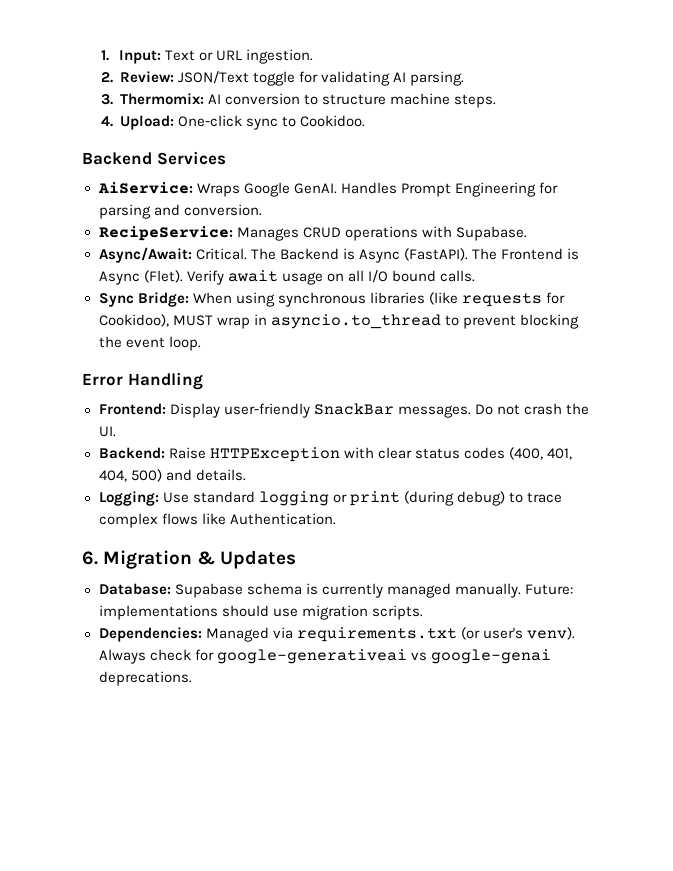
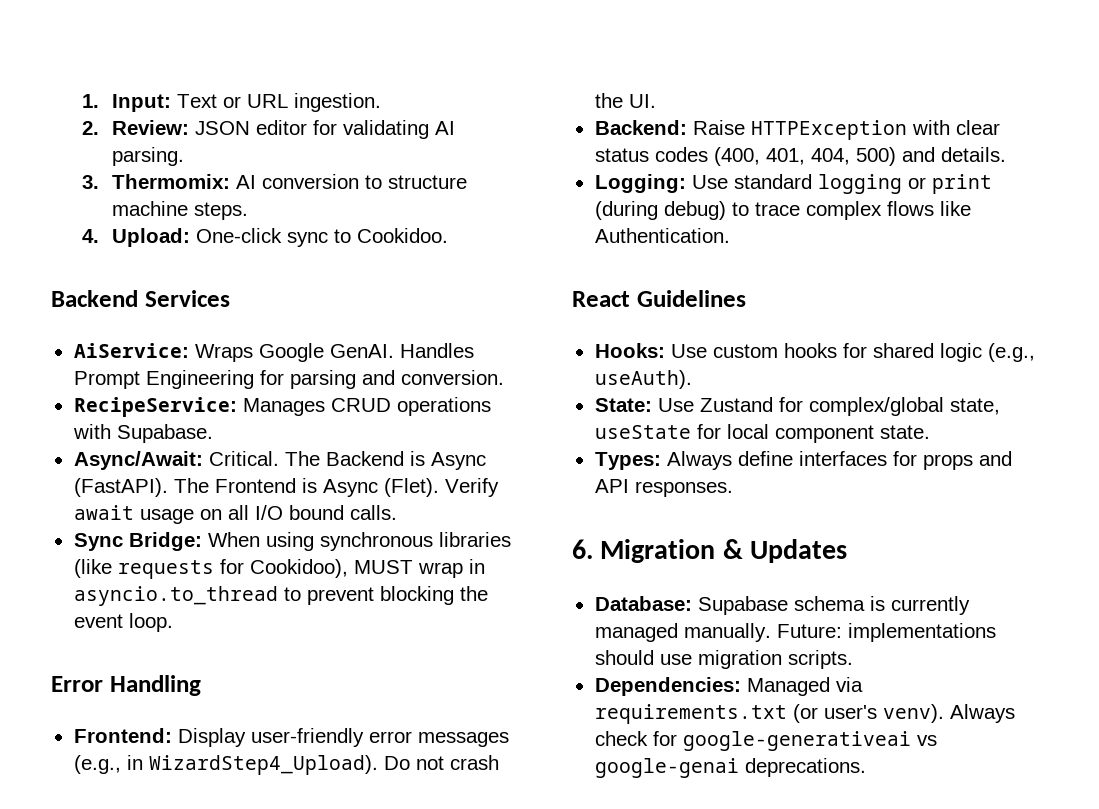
[178,71,296,86] JSON/Text toggle -> [195,120,308,135] JSON editor
[313,403,471,418] SnackBar messages. -> [368,731,509,747] [73,755,378,775] error messages (e.g., in WizardStep4_Upload).
(336, 519) none -> [572,290,746,307] [594,343,1035,362] [594,370,692,389] [594,397,1000,416] [594,424,930,443] [594,451,1012,470] [594,479,733,497] // React Guidelines // Hooks: Use custom hooks for shared logic (e.g., useAuth). // State: Use Zustand for complex/global state, useState for local component state. // Types: Always define interfaces for props and API responses.

